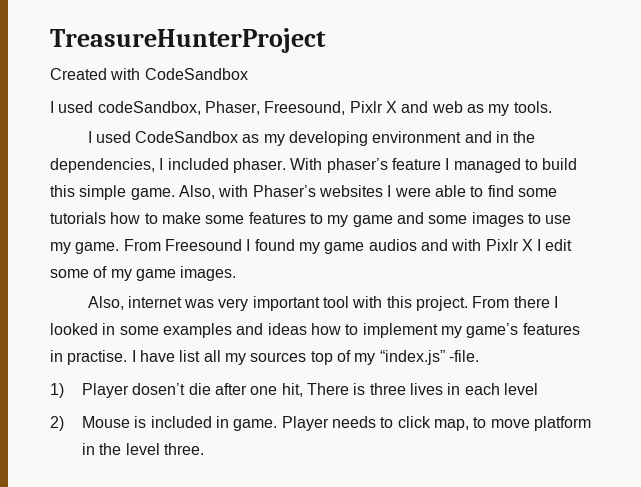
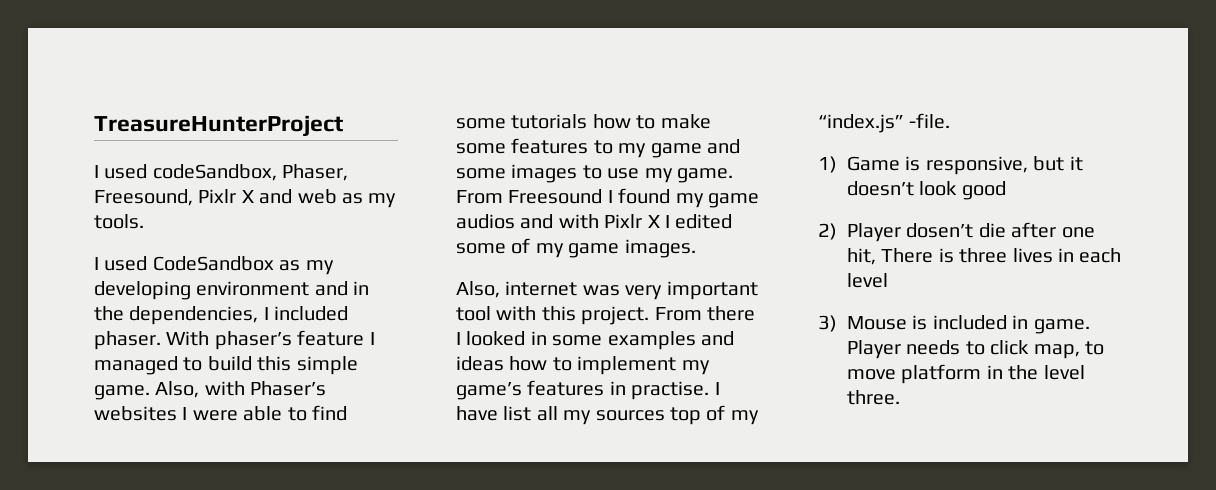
[50,68,248,80] // Created with CodeSandbox -> (343, 126) none
[545,239,573,251] edit -> [675,214,733,229] edited
(64, 390) none -> [847,156,1083,175] [847,181,1006,200] [818,223,837,240] Game is responsive, but it doesn’t look good // 2)
[50,416,64,431] 2) -> [818,315,837,332] 3)

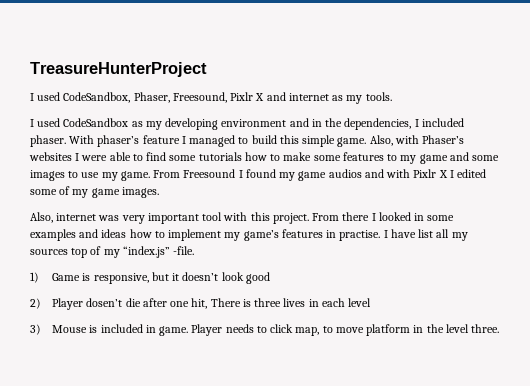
[152,164,277,181] codeSandbox, -> [63,92,131,103] CodeSandbox,
[297,189,337,204] web -> [288,93,329,101] internet

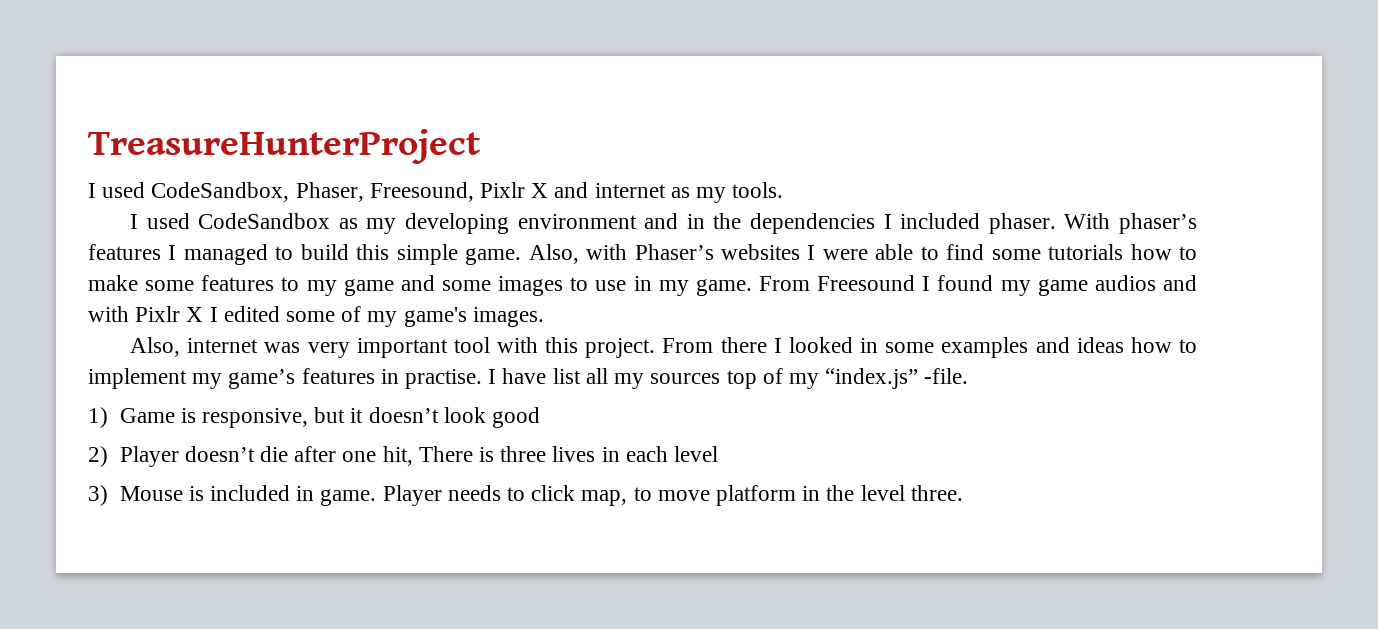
[344,118,412,130] dependencies, -> [750,213,876,234] dependencies
[142,135,180,144] feature -> [88,244,161,260] features
(100, 175) none -> [633,276,652,291] in
[91,188,120,198] game -> [403,307,467,327] game's
[86,298,123,307] dosen’t -> [184,446,255,462] doesn’t

